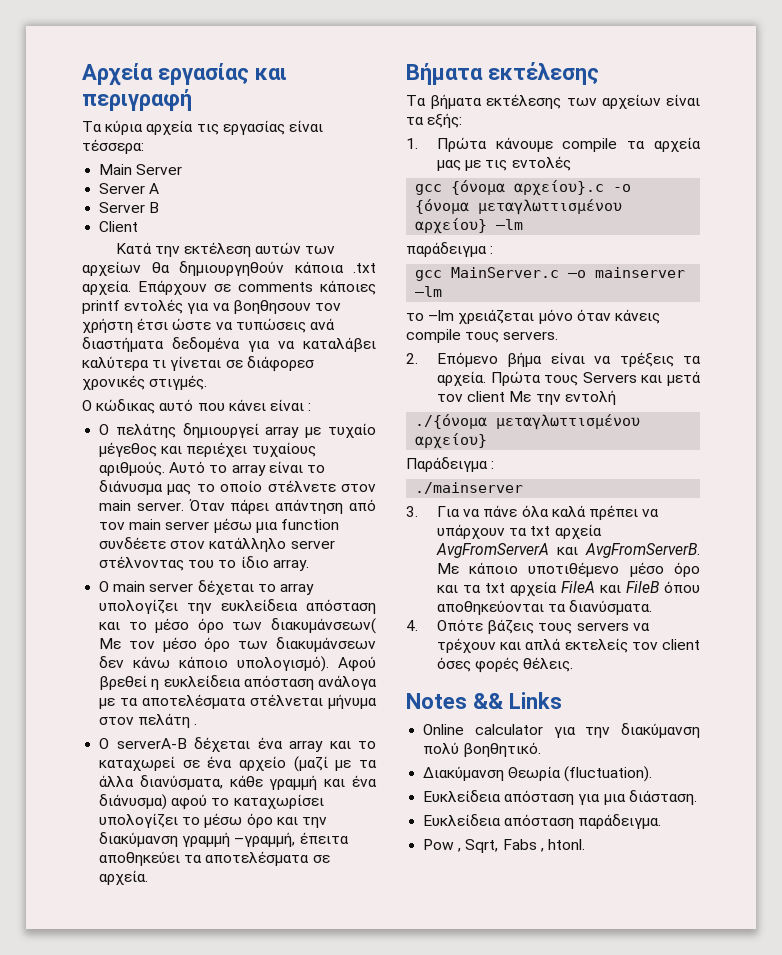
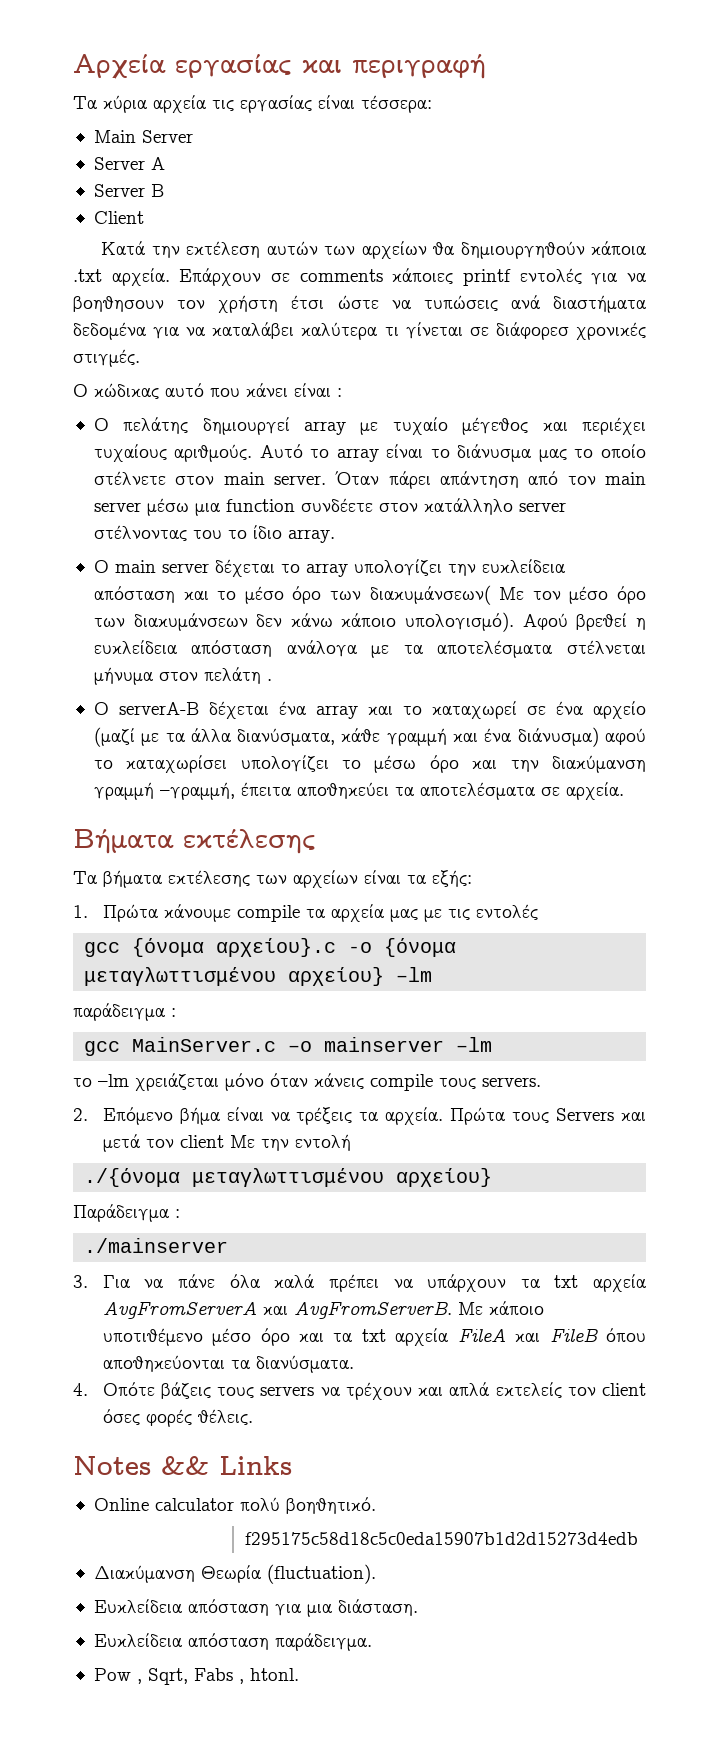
[553,723,700,738] για την διακύμανση -> (234, 1504) none
(542, 749) none -> [244,1532,638,1545] // f295175c58d18c5c0eda15907b1d2d15273d4edb

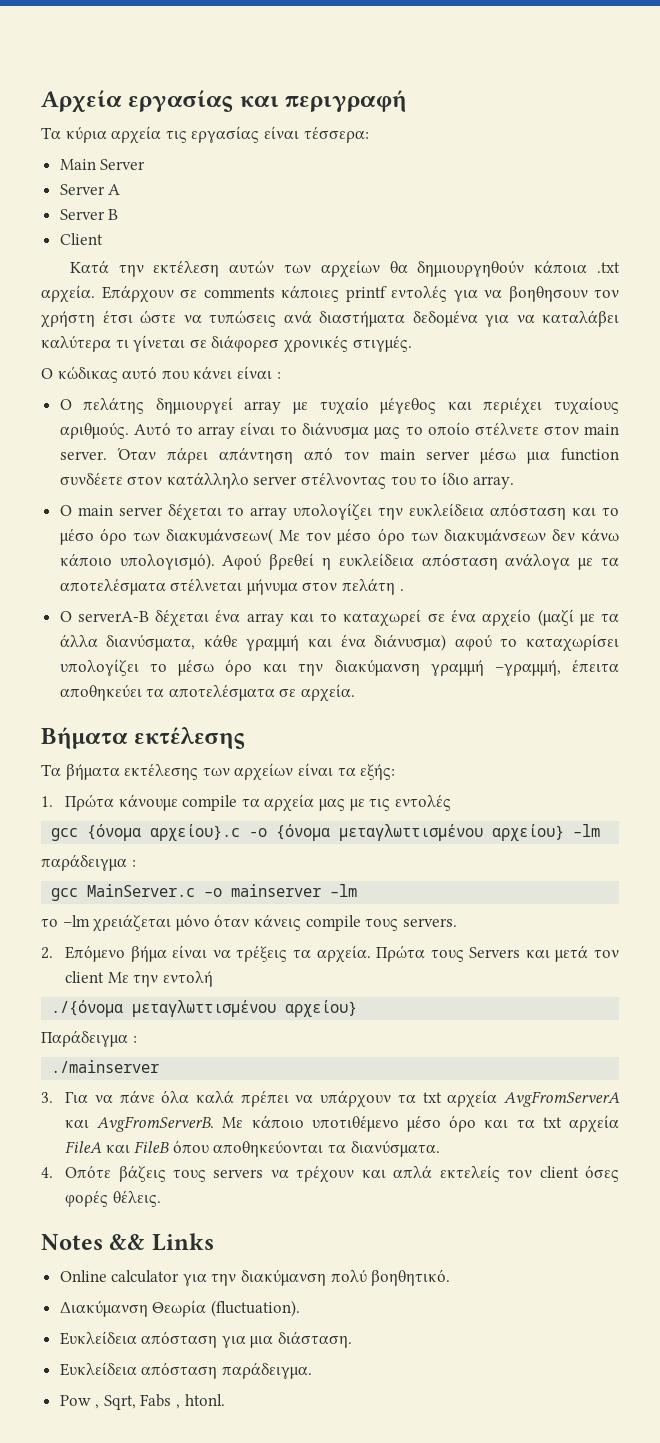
(234, 1504) none -> [182,1269,327,1286] για την διακύμανση
[244,1532,638,1545] // f295175c58d18c5c0eda15907b1d2d15273d4edb -> (451, 1277) none

